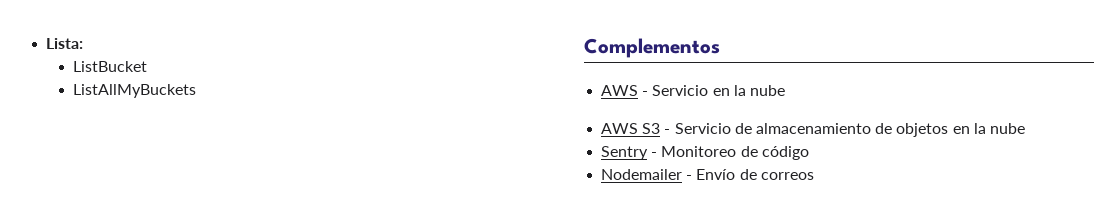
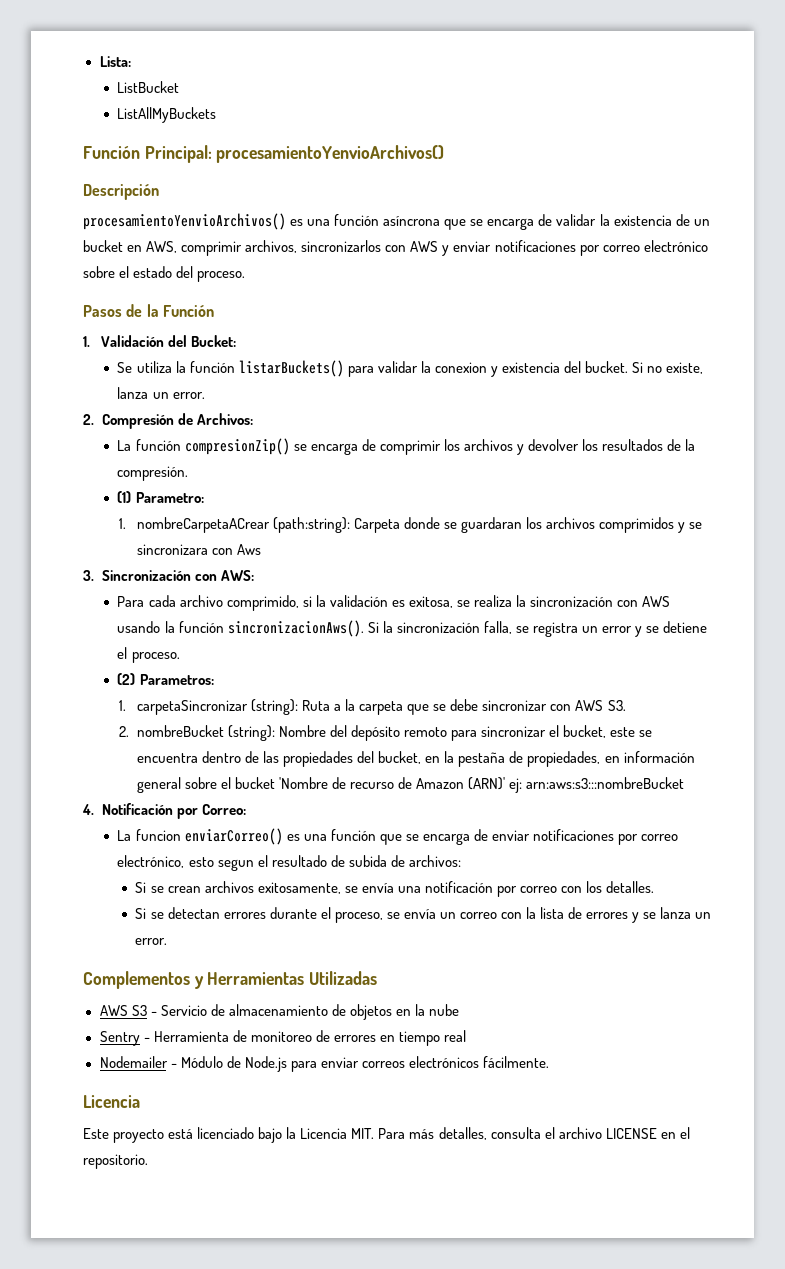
[584,38,720,58] [601,85,785,96] Complementos // AWS - Servicio en la nube -> [83,145,445,163] [83,184,159,200] [83,213,710,230] [83,240,708,256] [83,266,246,282] [83,304,214,317] [83,335,237,347] [117,360,704,377] [117,387,205,399] [83,413,253,429] [117,438,696,455] [117,466,189,481] [117,491,204,503] [118,517,703,533] [136,544,262,555] [83,570,254,581] [117,595,671,611] [117,620,708,637] [117,647,180,663] [117,673,214,685] [118,699,626,715] [118,725,653,741] [136,751,695,767] [136,777,685,793] [82,803,246,819] [117,828,679,845] [117,855,461,871] [135,881,655,897] [135,907,712,923] [135,938,168,945] [83,971,378,989] Función Principal: procesamientoYenvioArchivos() // Descripción // procesamientoYenvioArchivos() es una función asíncrona que se encarga de validar la existencia de un bucket en AWS, comprimir archivos, sincronizarlos con AWS y enviar notificaciones por correo electrónico sobre el estado del proceso. // Pasos de la Función // 1. Validación del Bucket: // Se utiliza la función listarBuckets() para validar la conexion y existencia del bucket. Si no existe, lanza un error. // 2. Compresión de Archivos: // La función compresionZip() se encarga de comprimir los archivos y devolver los resultados de la compresión. // (1) Parametro: // 1. nombreCarpetaACrear (path:string): Carpeta donde se guardaran los archivos comprimidos y se sincronizara con Aws // 3. Sincronización con AWS: // Para cada archivo comprimido, si la validación es exitosa, se realiza la sincronización con AWS usando la función sincronizacionAws(). Si la sincronización falla, se registra un error y se detiene el proceso. // (2) Parametros: // 1. carpetaSincronizar (string): Ruta a la carpeta que se debe sincronizar con AWS S3. // 2. nombreBucket (string): Nombre del depósito remoto para sincronizar el bucket, este se encuentra dentro de las propiedades del bucket, en la pestaña de propiedades, en información general sobre el bucket 'Nombre de recurso de Amazon (ARN)' ej: arn:aws:s3:::nombreBucket // 4. Notificación por Correo: // La funcion enviarCorreo() es una función que se encarga de enviar notificaciones por correo electrónico, esto segun el resultado de subida de archivos: // Si se crean archivos exitosamente, se envía una notificación por correo con los detalles. // Si se detectan errores durante el proceso, se envía un correo con la lista de errores y se lanza un error. // Complementos y Herramientas Utilizadas
[661,146,809,160] [601,169,814,180] Monitoreo de código // Nodemailer - Envío de correos -> [153,1030,466,1046] [99,1056,549,1072] [83,1095,140,1108] [83,1127,690,1143] [83,1154,148,1169] Herramienta de monitoreo de errores en tiempo real // Nodemailer - Módulo de Node.js para enviar correos electrónicos fácilmente. // Licencia // Este proyecto está licenciado bajo la Licencia MIT. Para más detalles, consulta el archivo LICENSE en el repositorio.

